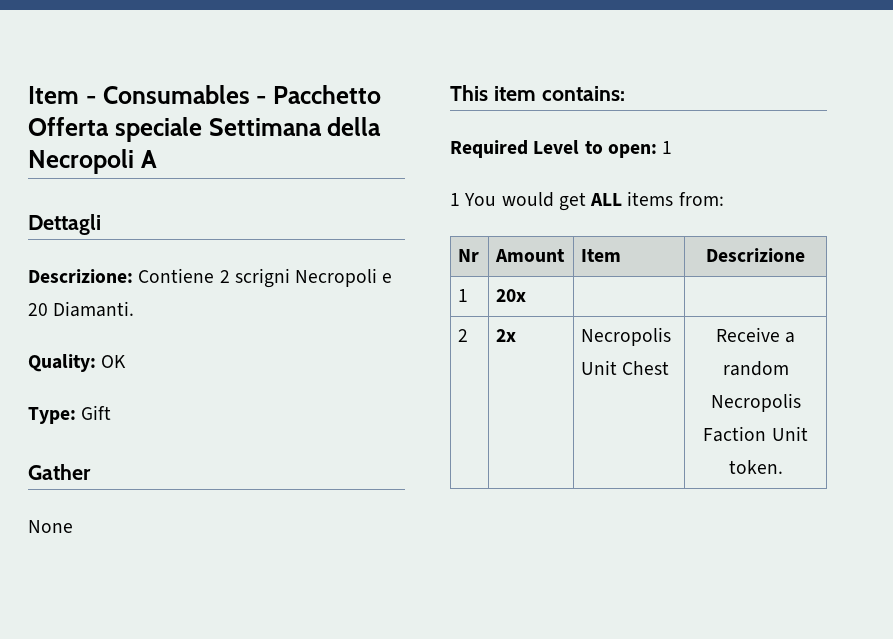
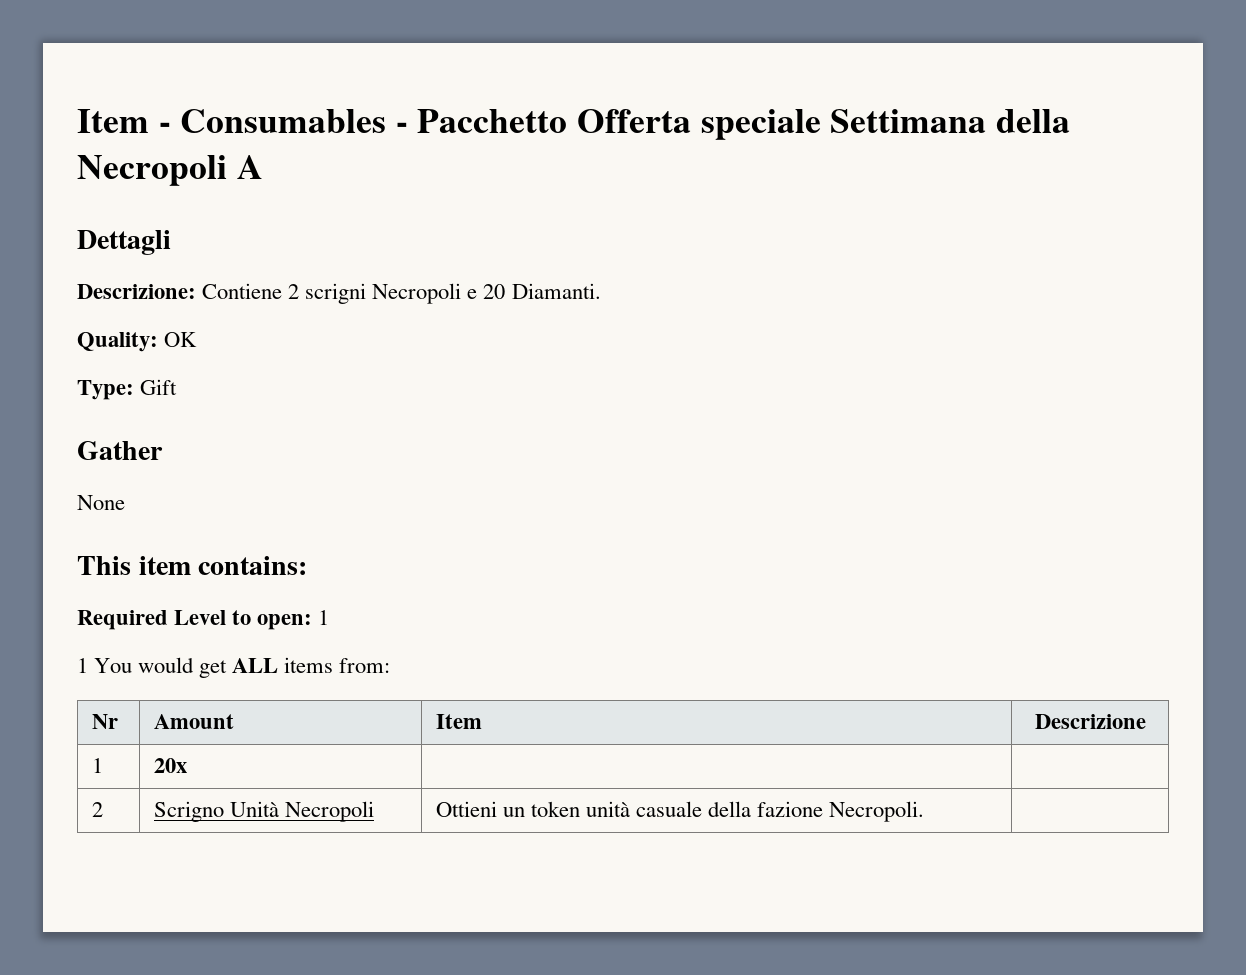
[496,329,517,342] [581,327,672,346] [581,360,670,375] [715,327,796,343] [722,361,789,376] [710,393,801,412] [703,426,808,442] [728,460,783,474] 2x | Necropolis Unit Chest | Receive a random Necropolis Faction Unit token. -> [153,801,374,822] [435,801,925,822] Scrigno Unità Necropoli | Ottieni un token unità casuale della fazione Necropoli. |

